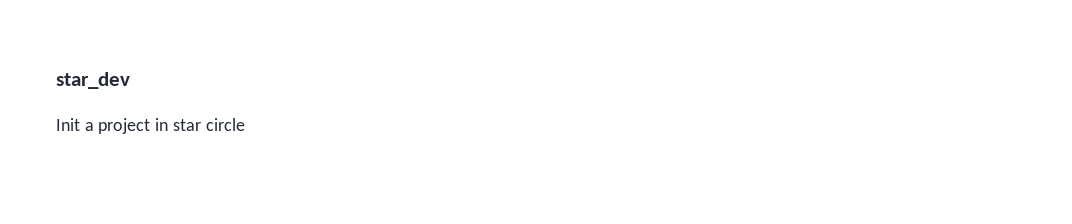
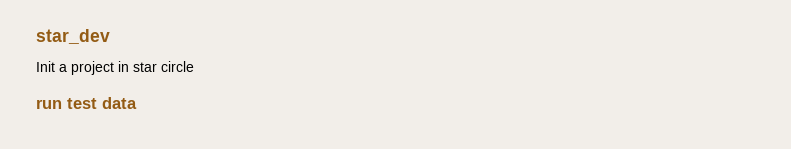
(245, 124) none -> [36,97,137,109] // run test data

